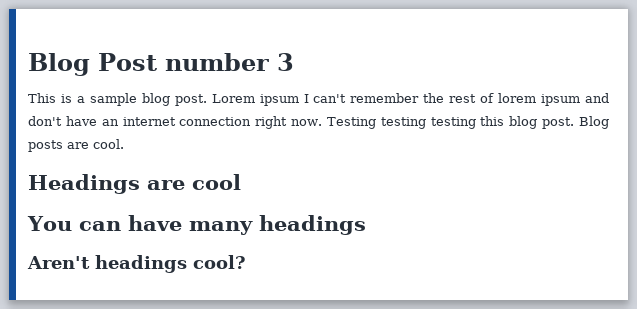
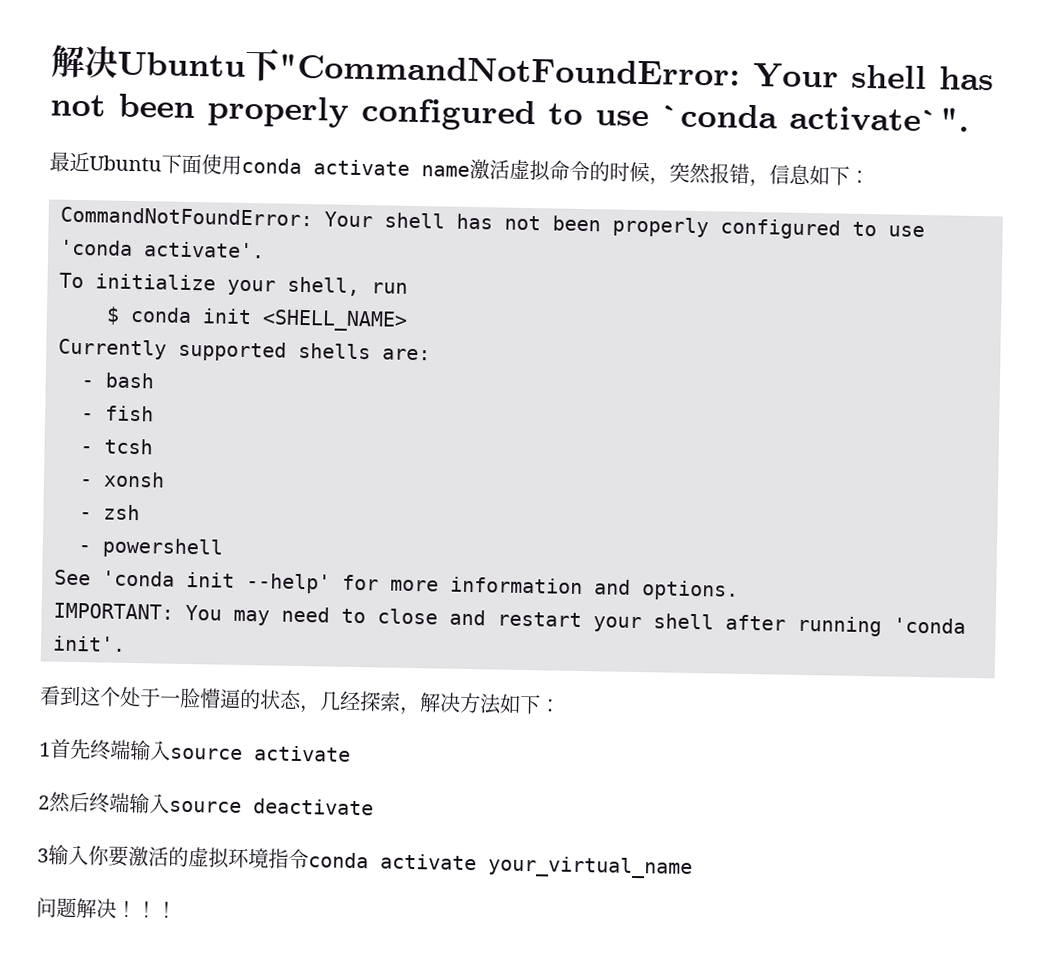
[28,53,294,76] [28,93,609,106] [28,116,609,129] [28,139,124,152] [28,174,241,194] [27,215,366,235] [27,255,246,273] Blog Post number 3 // This is a sample blog post. Lorem ipsum I can't remember the rest of lorem ipsum and don't have an internet connection right now. Testing testing testing this blog post. Blog posts are cool. // Headings are cool // You can have many headings // Aren't headings cool? -> [51,44,994,91] [50,93,970,133] [49,151,870,188] [60,206,925,240] [60,239,265,259] [59,272,408,297] [106,306,408,332] [58,338,431,362] [81,372,154,389] [81,405,154,422] [80,438,153,455] [79,471,165,488] [79,504,140,521] [78,537,223,559] [54,569,739,601] [53,602,966,637] [52,635,126,652] [40,685,561,716] [39,738,351,762] [38,791,374,816] [37,844,693,880] [36,897,177,919] 解决Ubuntu下"CommandNotFoundError: Your shell has not been properly configured to use `conda activate`". // 最近Ubuntu下面使用conda activate name激活虚拟命令的时候，突然报错，信息如下： // CommandNotFoundError: Your shell has not been properly configured to use 'conda activate'. // To initialize your shell, run // $ conda init <SHELL_NAME> // Currently supported shells are: // - bash // - fish // - tcsh // - xonsh // - zsh // - powershell // See 'conda init --help' for more information and options. // IMPORTANT: You may need to close and restart your shell after running 'conda init'. // 看到这个处于一脸懵逼的状态，几经探索，解决方法如下： // 1首先终端输入source activate // 2然后终端输入source deactivate // 3输入你要激活的虚拟环境指令conda activate your_virtual_name // 问题解决！！！

